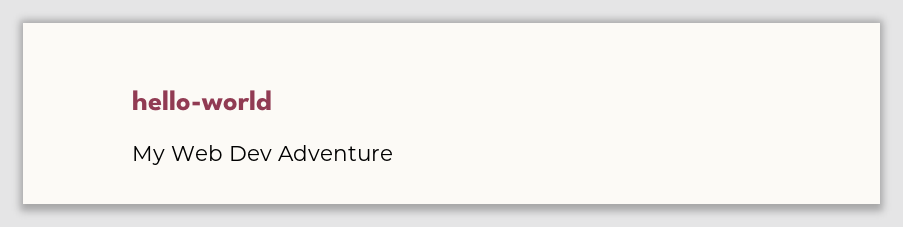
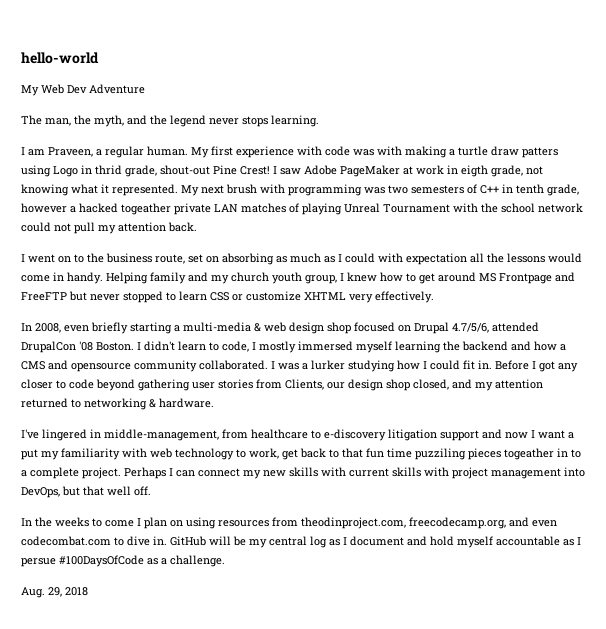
(393, 153) none -> [21,115,319,127] [21,146,558,158] [21,165,543,177] [21,184,579,196] [21,203,583,215] [21,222,197,234] [21,253,582,265] [21,272,575,284] [21,291,434,303] [21,322,539,334] [21,341,566,353] [21,360,578,372] [21,379,543,391] [21,398,214,410] [21,429,574,441] [21,448,581,460] [21,467,585,479] [21,486,151,498] [21,517,557,529] [21,536,581,548] [21,555,225,567] [21,587,88,598] // The man, the myth, and the legend never stops learning. // I am Praveen, a regular human. My first experience with code was with making a turtle draw patters using Logo in thrid grade, shout-out Pine Crest! I saw Adobe PageMaker at work in eigth grade, not knowing what it represented. My next brush with programming was two semesters of C++ in tenth grade, however a hacked togeather private LAN matches of playing Unreal Tournament with the school network could not pull my attention back. // I went on to the business route, set on absorbing as much as I could with expectation all the lessons would come in handy. Helping family and my church youth group, I knew how to get around MS Frontpage and FreeFTP but never stopped to learn CSS or customize XHTML very effectively. // In 2008, even briefly starting a multi-media & web design shop focused on Drupal 4.7/5/6, attended DrupalCon '08 Boston. I didn't learn to code, I mostly immersed myself learning the backend and how a CMS and opensource community collaborated. I was a lurker studying how I could fit in. Before I got any closer to code beyond gathering user stories from Clients, our design shop closed, and my attention returned to networking & hardware. // I've lingered in middle-management, from healthcare to e-discovery litigation support and now I want a put my familiarity with web technology to work, get back to that fun time puzziling pieces togeather in to a complete project. Perhaps I can connect my new skills with current skills with project management into DevOps, but that well off. // In the weeks to come I plan on using resources from theodinproject.com, freecodecamp.org, and even codecombat.com to dive in. GitHub will be my central log as I document and hold myself accountable as I persue #100DaysOfCode as a challenge. // Aug. 29, 2018

